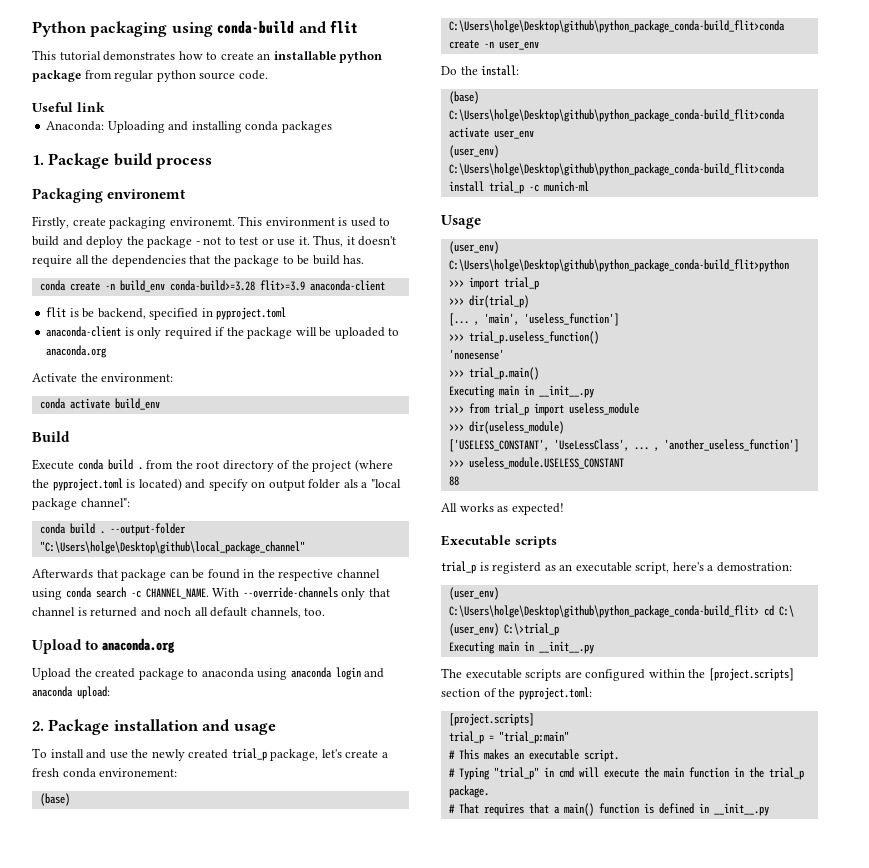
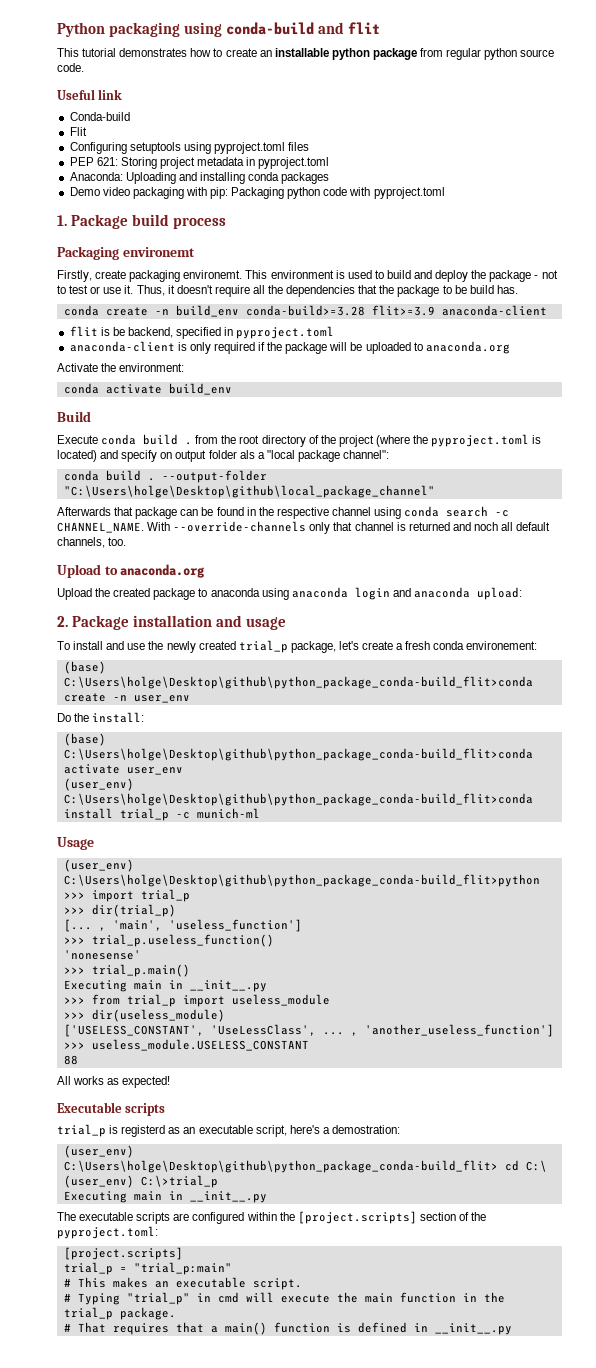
(105, 107) none -> [69,112,130,121] [69,127,87,136] [69,142,310,154] [69,157,330,169] // Conda-build // Flit // Configuring setuptools using pyproject.toml files // PEP 621: Storing project metadata in pyproject.toml
(332, 127) none -> [69,187,445,199] // Demo video packaging with pip: Packaging python code with pyproject.toml

